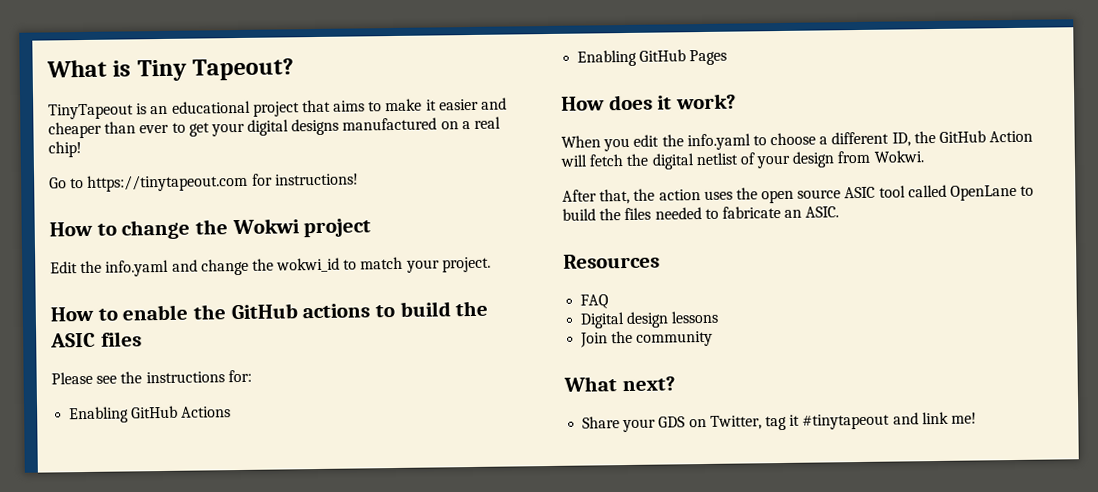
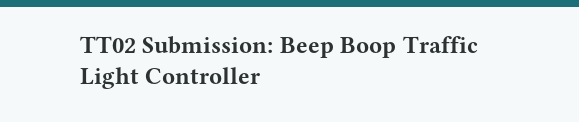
[46,58,295,82] [48,97,508,120] [48,116,502,139] [48,141,82,158] [49,173,359,192] [49,218,372,240] [50,256,491,277] [50,300,489,322] [50,331,142,348] [51,369,252,385] [69,405,232,424] [577,49,728,67] [561,93,737,111] [561,130,1034,152] [560,150,924,170] [562,184,1035,205] [562,206,840,221] [563,253,660,269] [580,294,610,309] [580,310,720,329] [580,330,714,348] [563,376,675,392] [582,411,977,433] What is Tiny Tapeout? // TinyTapeout is an educational project that aims to make it easier and cheaper than ever to get your digital designs manufactured on a real chip! // Go to https://tinytapeout.com for instructions! // How to change the Wokwi project // Edit the info.yaml and change the wokwi_id to match your project. // How to enable the GitHub actions to build the ASIC files // Please see the instructions for: // Enabling GitHub Actions // Enabling GitHub Pages // How does it work? // When you edit the info.yaml to choose a different ID, the GitHub Action will fetch the digital netlist of your design from Wokwi. // After that, the action uses the open source ASIC tool called OpenLane to build the files needed to fabricate an ASIC. // Resources // FAQ // Digital design lessons // Join the community // What next? // Share your GDS on Twitter, tag it #tinytapeout and link me! -> [80,36,478,58] [80,67,261,89] TT02 Submission: Beep Boop Traffic Light Controller

